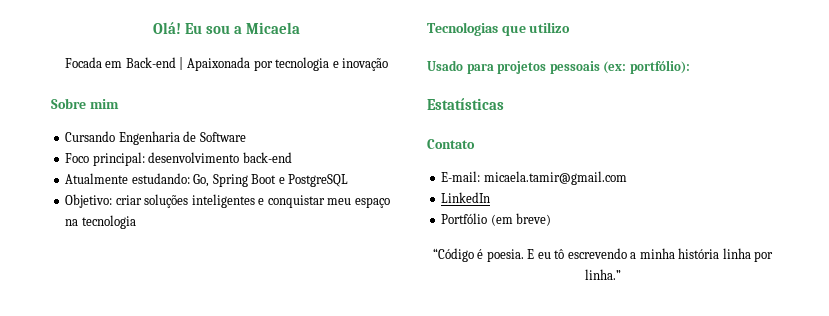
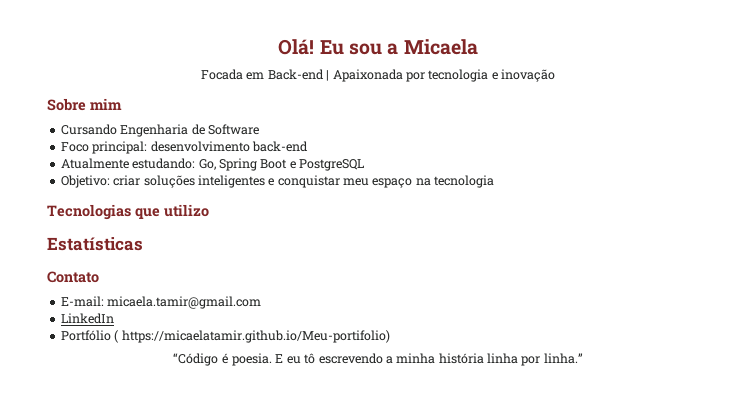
[427,60,690,74] // Usado para projetos pessoais (ex: portfólio): -> (209, 210) none
[490,213,552,226] (em breve) -> [114,330,390,343] ( https://micaelatamir.github.io/Meu-portifolio)

